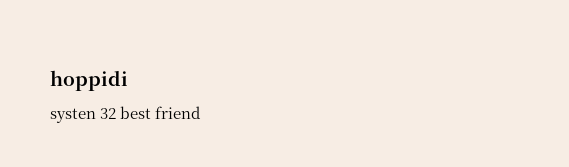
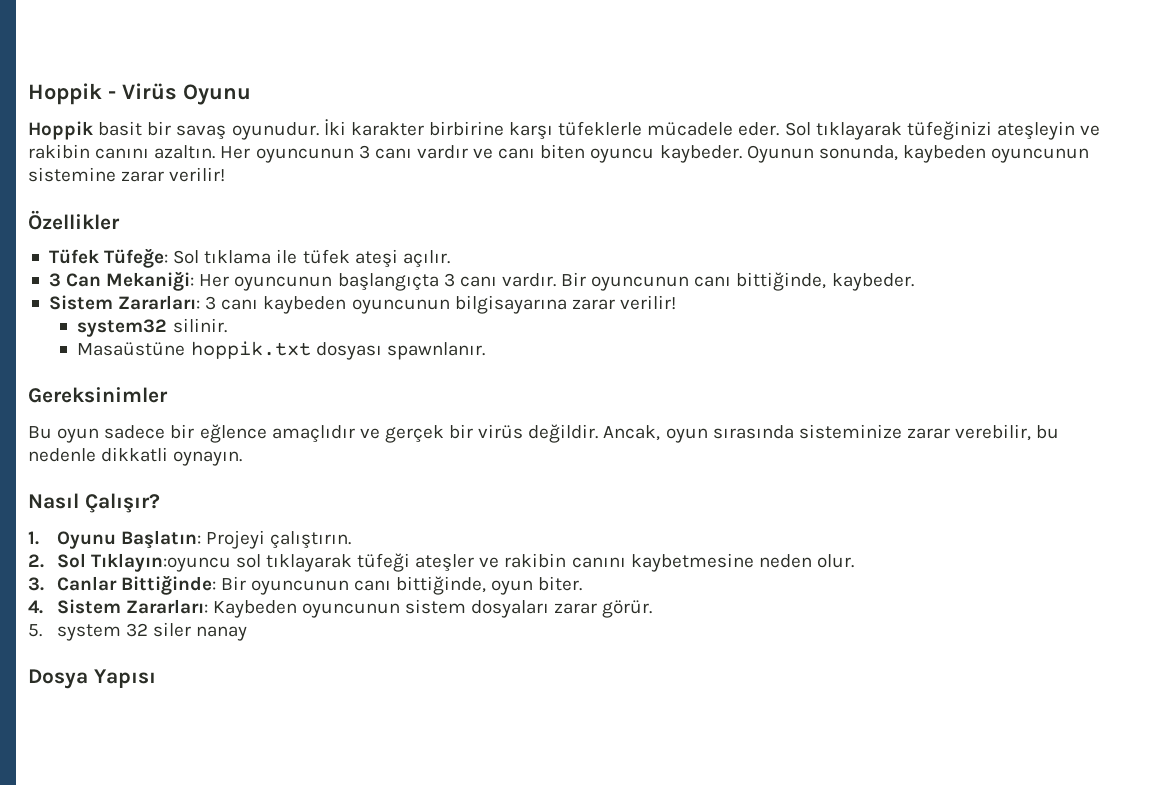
[50,70,128,91] [50,106,202,123] hoppidi // systen 32 best friend -> [28,83,251,105] [28,119,1101,140] [28,144,1090,163] [28,167,226,182] [28,210,120,230] [48,249,450,268] [48,272,914,291] [48,295,676,314] [77,318,227,337] [77,341,485,360] [28,387,168,403] [28,424,1060,443] [28,447,243,466] [28,493,160,513] [28,530,351,549] [28,553,855,572] [28,576,583,595] [28,599,653,618] [28,622,247,641] [28,669,156,689] Hoppik - Virüs Oyunu // Hoppik basit bir savaş oyunudur. İki karakter birbirine karşı tüfeklerle mücadele eder. Sol tıklayarak tüfeğinizi ateşleyin ve rakibin canını azaltın. Her oyuncunun 3 canı vardır ve canı biten oyuncu kaybeder. Oyunun sonunda, kaybeden oyuncunun sistemine zarar verilir! // Özellikler // Tüfek Tüfeğe: Sol tıklama ile tüfek ateşi açılır. // 3 Can Mekaniği: Her oyuncunun başlangıçta 3 canı vardır. Bir oyuncunun canı bittiğinde, kaybeder. // Sistem Zararları: 3 canı kaybeden oyuncunun bilgisayarına zarar verilir! // system32 silinir. // Masaüstüne hoppik.txt dosyası spawnlanır. // Gereksinimler // Bu oyun sadece bir eğlence amaçlıdır ve gerçek bir virüs değildir. Ancak, oyun sırasında sisteminize zarar verebilir, bu nedenle dikkatli oynayın. // Nasıl Çalışır? // 1. Oyunu Başlatın: Projeyi çalıştırın. // 2. Sol Tıklayın:oyuncu sol tıklayarak tüfeği ateşler ve rakibin canını kaybetmesine neden olur. // 3. Canlar Bittiğinde: Bir oyuncunun canı bittiğinde, oyun biter. // 4. Sistem Zararları: Kaybeden oyuncunun sistem dosyaları zarar görür. // 5. system 32 siler nanay // Dosya Yapısı

